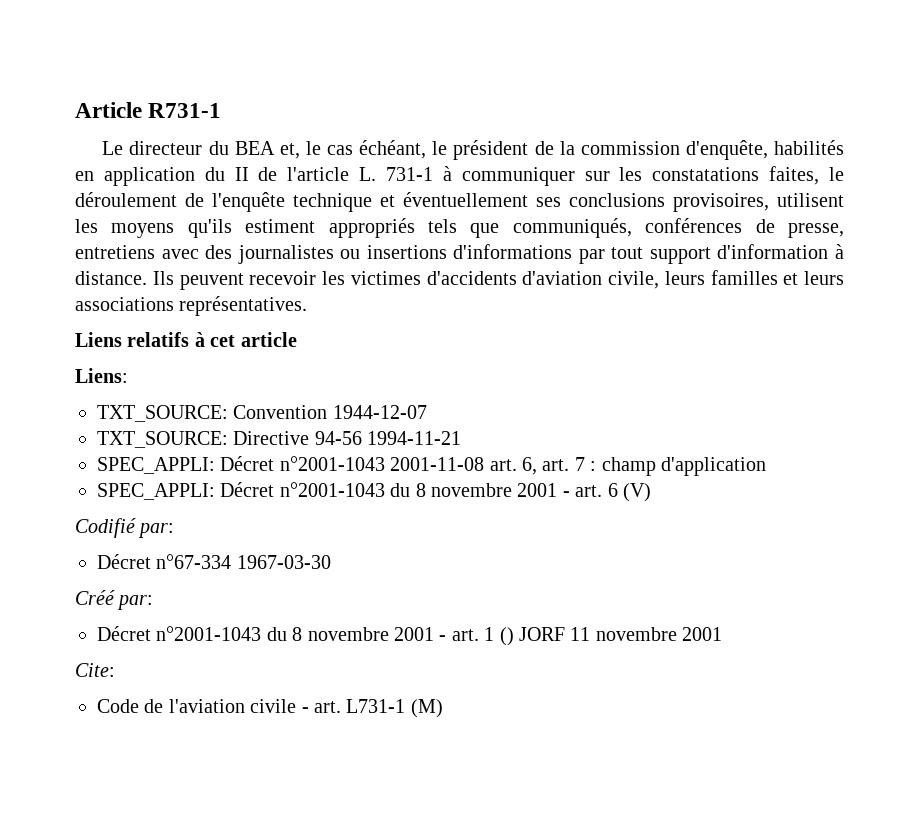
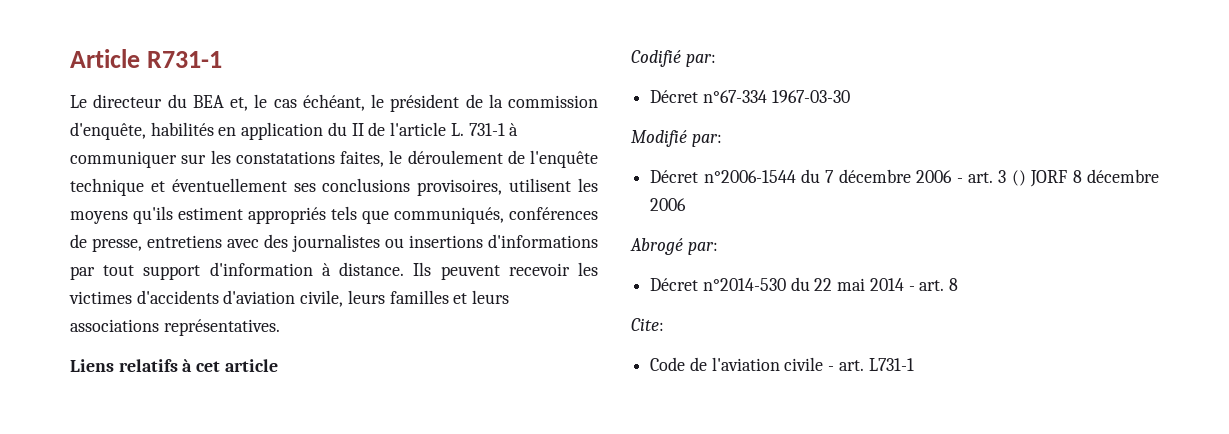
[75,368,128,383] [97,405,427,422] [97,431,462,448] [97,456,766,476] [97,482,651,502] // Liens: // TXT_SOURCE: Convention 1944-12-07 // TXT_SOURCE: Directive 94-56 1994-11-21 // SPEC_APPLI: Décret n°2001-1043 2001-11-08 art. 6, art. 7 : champ d'application // SPEC_APPLI: Décret n°2001-1043 du 8 novembre 2001 - art. 6 (V) -> (278, 365) none
[75,590,154,610] [97,626,495,641] Créé par: // Décret n°2001-1043 du 8 novembre 2001 - art. 1 -> [631,130,722,147] [650,169,1007,183] Modifié par: // Décret n°2006-1544 du 7 décembre 2006 - art. 3
[570,627,723,641] 11 novembre 2001 -> [1072,169,1159,183] [650,198,687,211] [630,238,718,255] [650,277,959,291] 8 décembre 2006 // Abrogé par: // Décret n°2014-530 du 22 mai 2014 - art. 8
[410,699,443,718] (M) -> (914, 364) none

